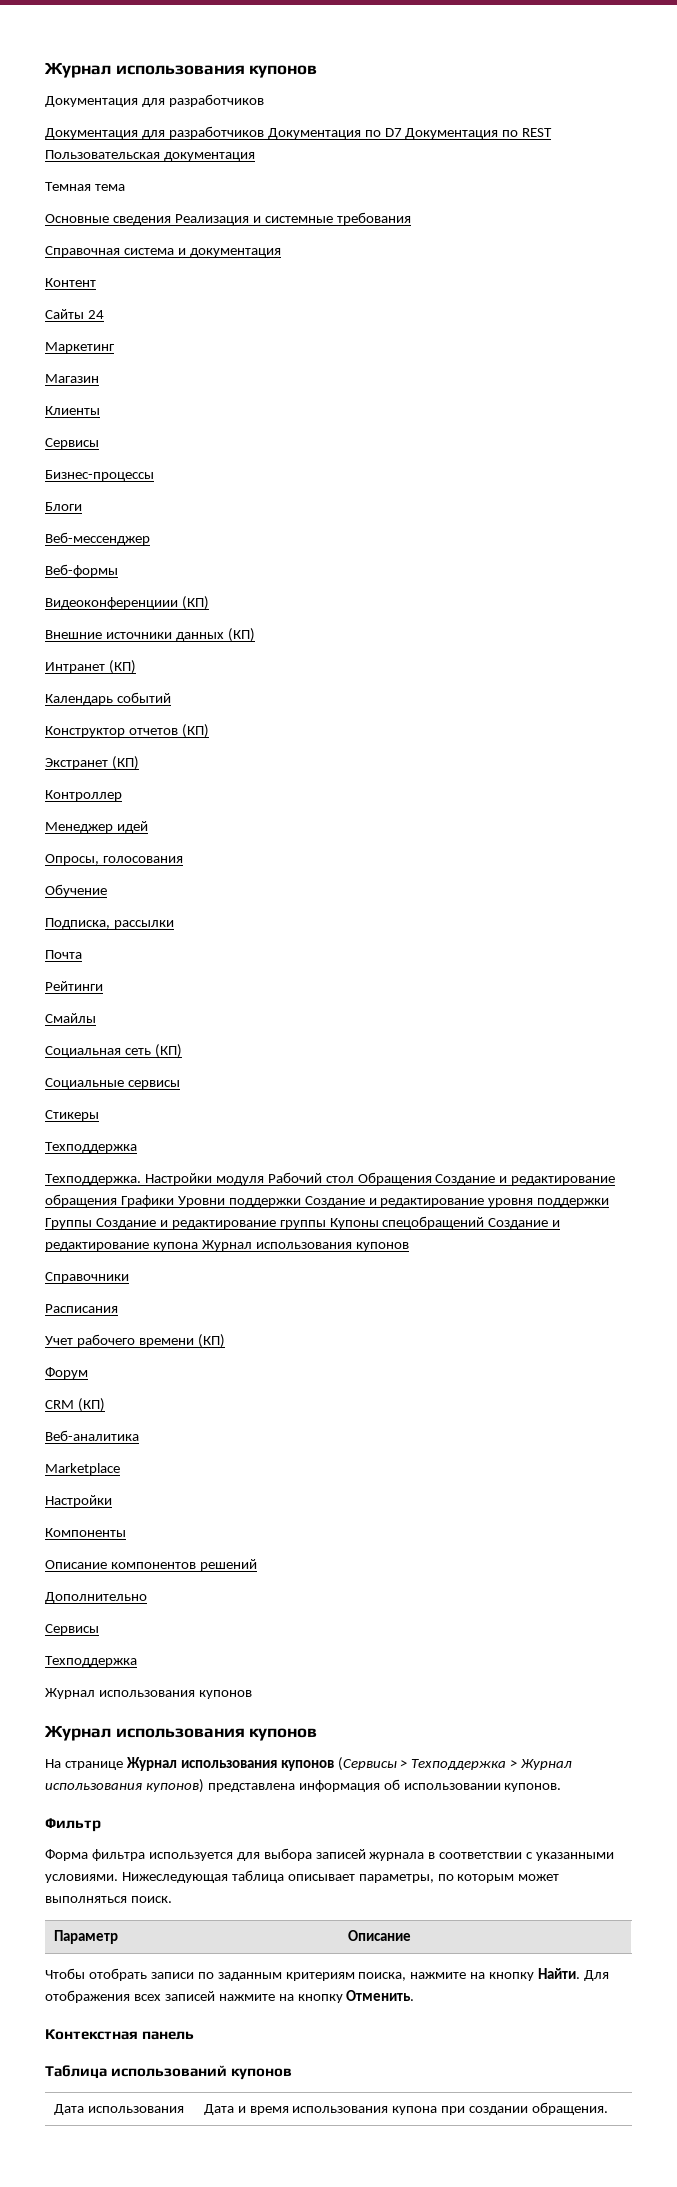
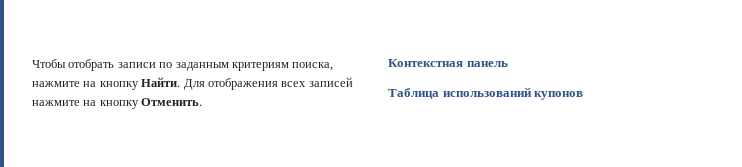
[44,62,318,78] [45,94,264,107] [45,126,553,139] [45,150,255,161] [45,182,125,191] [45,212,411,225] [45,246,281,257] [45,278,96,287] [45,309,104,319] [45,342,115,353] [45,374,99,383] [45,406,100,415] [45,438,99,449] [45,470,154,481] [45,502,82,511] [45,532,150,545] [45,564,118,577] [45,596,209,610] [45,628,255,642] [45,660,136,674] [45,692,171,705] [45,724,209,738] [45,756,139,770] [45,790,122,801] [45,821,148,833] [45,854,183,865] [45,884,107,897] [45,918,174,929] [45,950,82,959] [45,981,103,991] [45,1013,96,1023] [45,1044,182,1058] [45,1078,180,1089] [45,1110,99,1121] [45,1142,137,1153] [45,1172,616,1185] [45,1194,610,1207] [45,1216,561,1229] [45,1240,409,1251] [45,1272,129,1283] [45,1304,118,1313] [45,1334,225,1348] [45,1367,88,1379] [45,1398,105,1412] [45,1430,139,1441] [45,1463,120,1475] [45,1495,112,1507] [45,1528,126,1537] [45,1559,257,1571] [45,1592,147,1603] [45,1624,99,1635] [45,1656,137,1667] [45,1688,252,1699] [44,1725,318,1741] [45,1757,573,1771] [45,1779,562,1793] [45,1818,101,1832] [45,1848,615,1861] [45,1870,560,1883] [45,1896,172,1903] [53,1930,118,1944] [347,1930,411,1941] Журнал использования купонов // Документация для разработчиков // Документация для разработчиков Документация по D7 Документация по REST Пользовательская документация // Темная тема // Основные сведения Реализация и системные требования // Справочная система и документация // Контент // Сайты 24 // Маркетинг // Магазин // Клиенты // Сервисы // Бизнес-процессы // Блоги // Веб-мессенджер // Веб-формы // Видеоконференциии (КП) // Внешние источники данных (КП) // Интранет (КП) // Календарь событий // Конструктор отчетов (КП) // Экстранет (КП) // Контроллер // Менеджер идей // Опросы, голосования // Обучение // Подписка, рассылки // Почта // Рейтинги // Смайлы // Социальная сеть (КП) // Социальные сервисы // Стикеры // Техподдержка // Техподдержка. Настройки модуля Рабочий стол Обращения Создание и редактирование обращения Графики Уровни поддержки Создание и редактирование уровня поддержки Группы Создание и редактирование группы Купоны спецобращений Создание и редактирование купона Журнал использования купонов // Справочники // Расписания // Учет рабочего времени (КП) // Форум // CRM (КП) // Веб-аналитика // Marketplace // Настройки // Компоненты // Описание компонентов решений // Дополнительно // Сервисы // Техподдержка // Журнал использования купонов // Журнал использования купонов // На странице Журнал использования купонов (Сервисы > Техподдержка > Журнал использования купонов) представлена информация об использовании купонов. // Фильтр // Форма фильтра используется для выбора записей журнала в соответствии с указанными условиями. Нижеследующая таблица описывает параметры, по которым может выполняться поиск. // Параметр | Описание // -> (32, 63) none
[53,2104,184,2115] [203,2102,609,2115] // Дата использования | Дата и время использования купона при создании обращения. -> (584, 95) none

